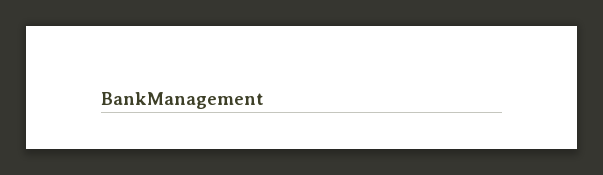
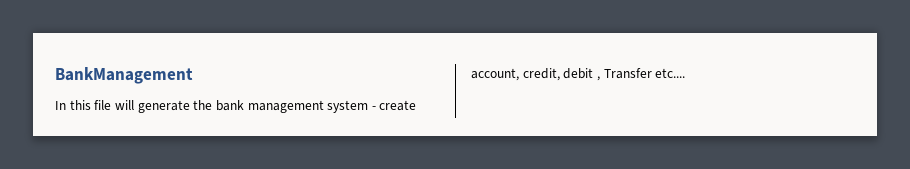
(264, 100) none -> [55,100,417,113] [471,68,686,81] // In this file will generate the bank management system - create account, credit, debit , Transfer etc....

